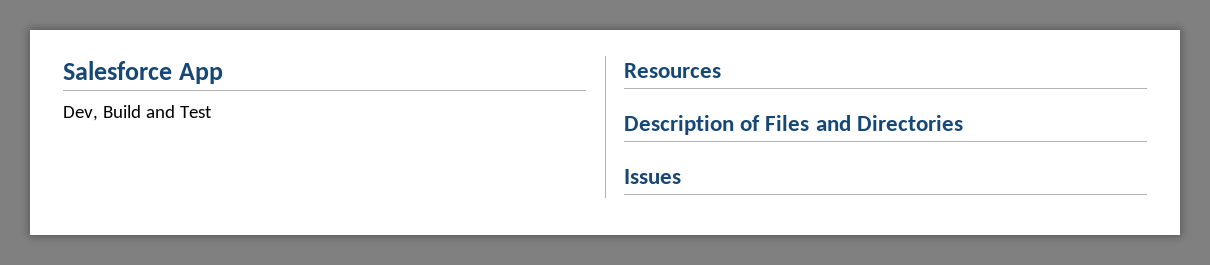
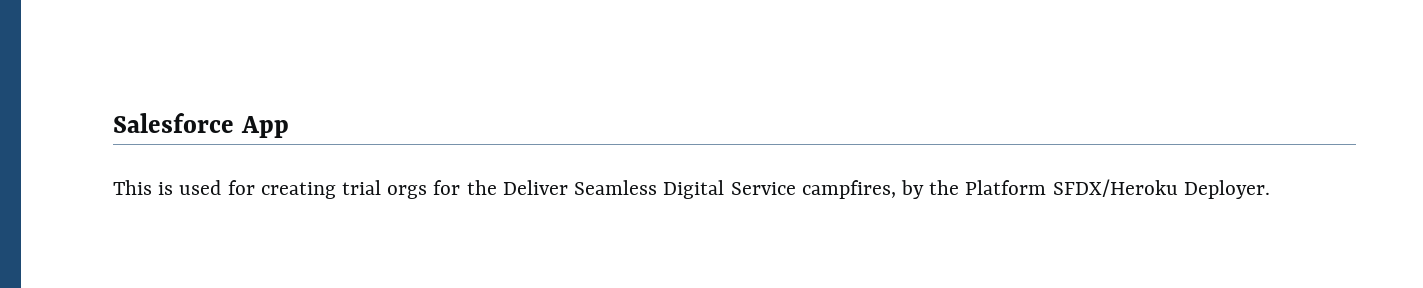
[63,105,212,121] [624,63,721,78] [624,115,963,135] [624,169,681,184] Dev, Build and Test // Resources // Description of Files and Directories // Issues -> [113,179,1270,199] This is used for creating trial orgs for the Deliver Seamless Digital Service campfires, by the Platform SFDX/Heroku Deployer.

